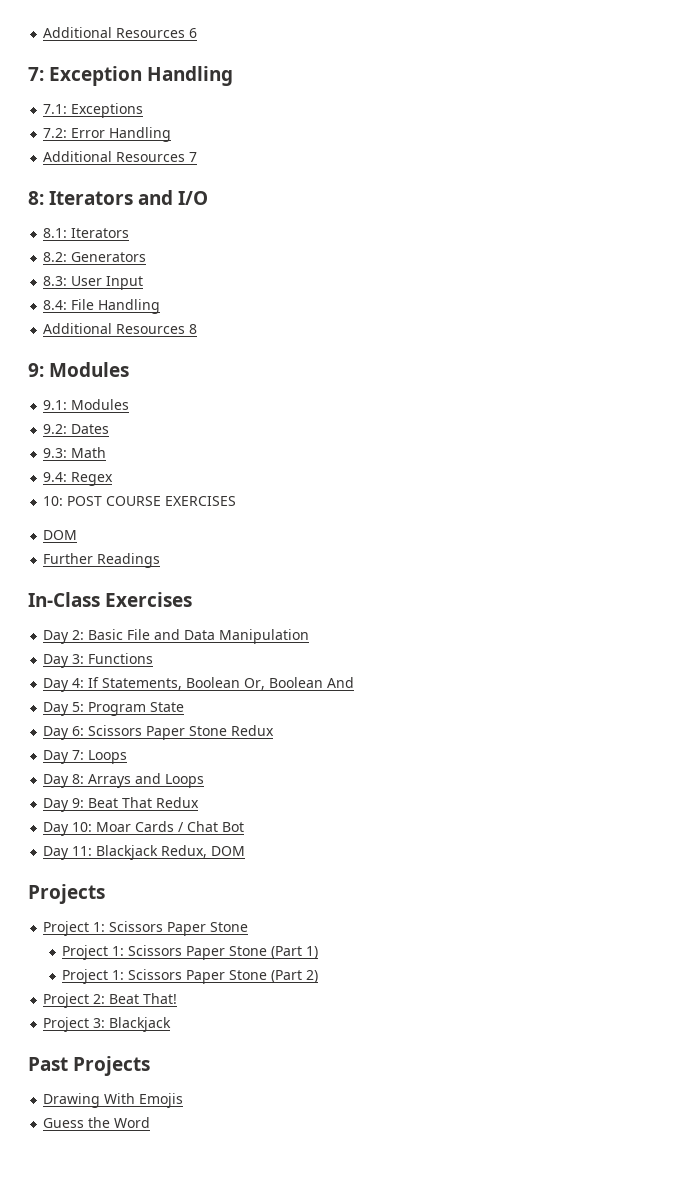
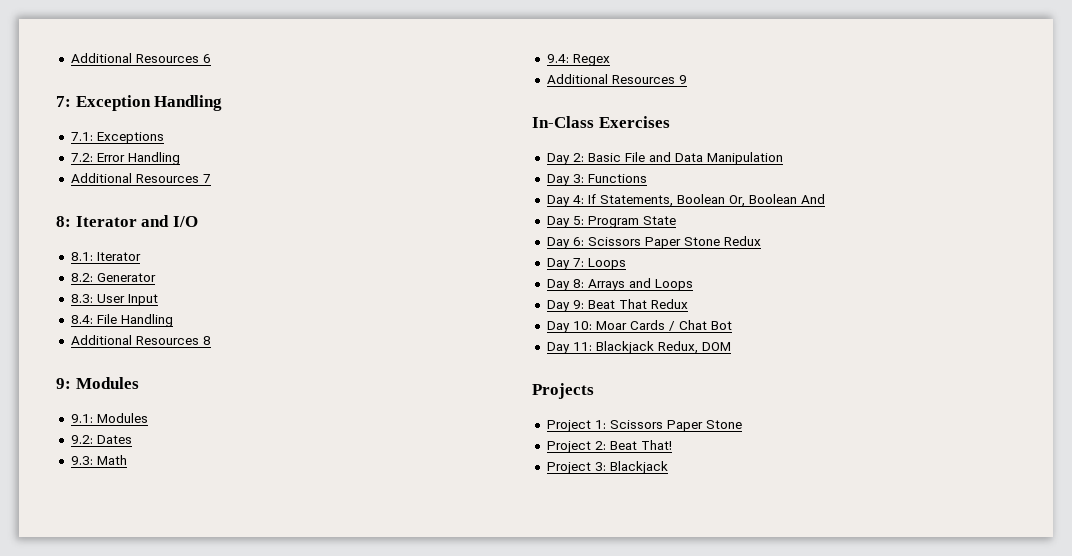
[49,191,134,205] Iterators -> [75,216,137,227] Iterator
[71,228,130,238] Iterators -> [96,252,141,261] Iterator
[71,252,147,262] Generators -> [96,273,156,282] Generator
[43,496,237,506] [43,530,78,540] [43,553,161,568] 10: POST COURSE EXERCISES // DOM // Further Readings -> [546,74,687,84] Additional Resources 9
[62,945,319,960] [62,969,319,984] // Project 1: Scissors Paper Stone (Part 1) // Project 1: Scissors Paper Stone (Part 2) -> (742, 424) none
[28,1056,151,1076] [43,1093,184,1108] [43,1117,151,1128] // Past Projects // Drawing With Emojis // Guess the Word -> (668, 467) none

